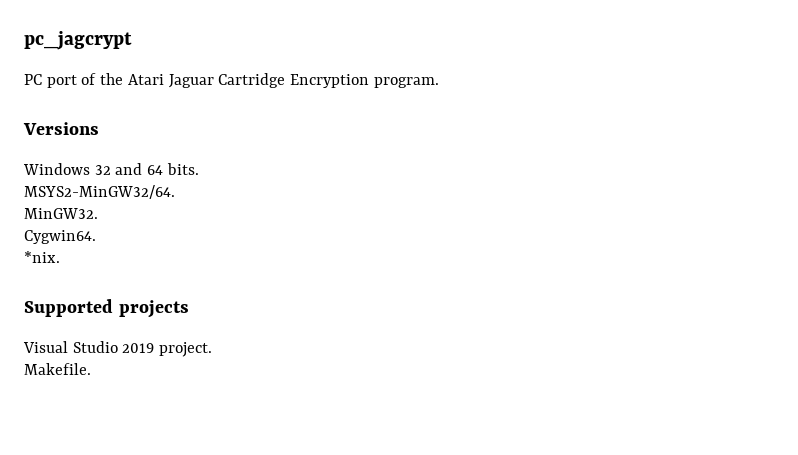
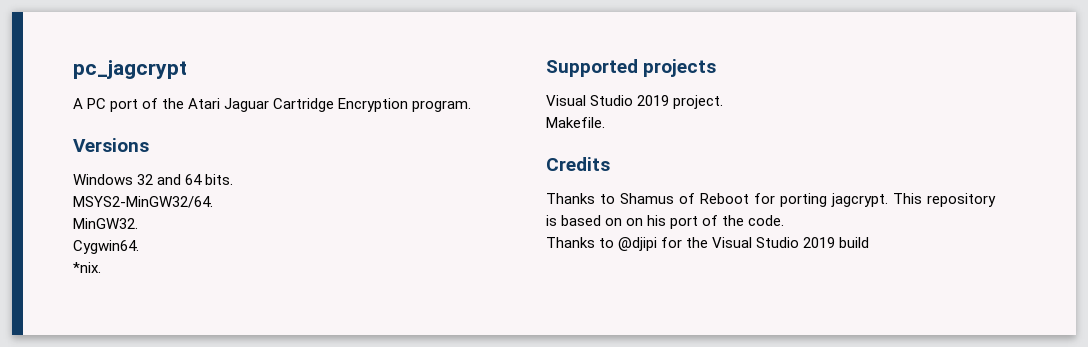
(132, 40) none -> [73,98,83,109] A
(91, 369) none -> [546,157,610,171] [546,193,996,207] [546,215,785,229] [546,237,870,251] // Credits // Thanks to Shamus of Reboot for porting jagcrypt. This repository is based on on his port of the code. // Thanks to @djipi for the Visual Studio 2019 build

